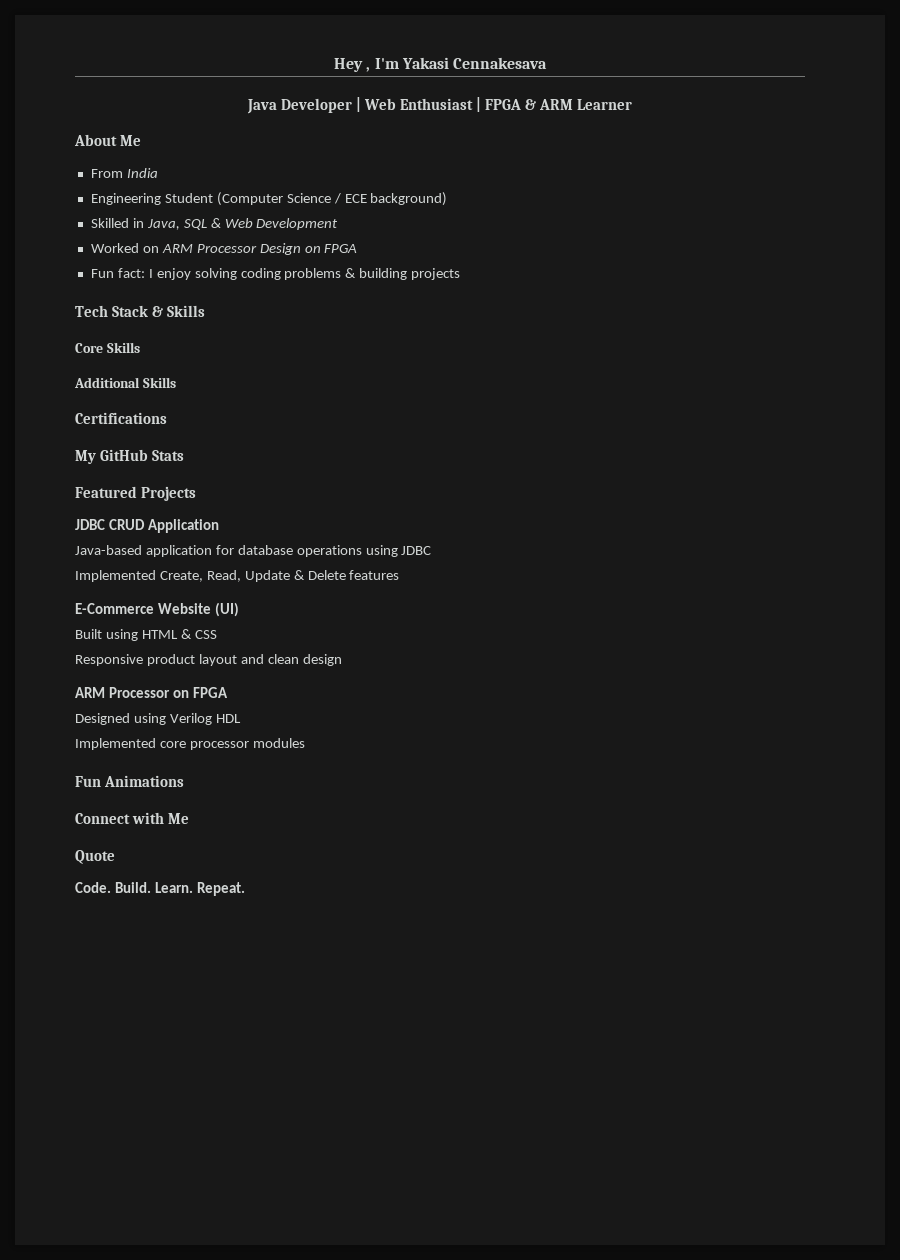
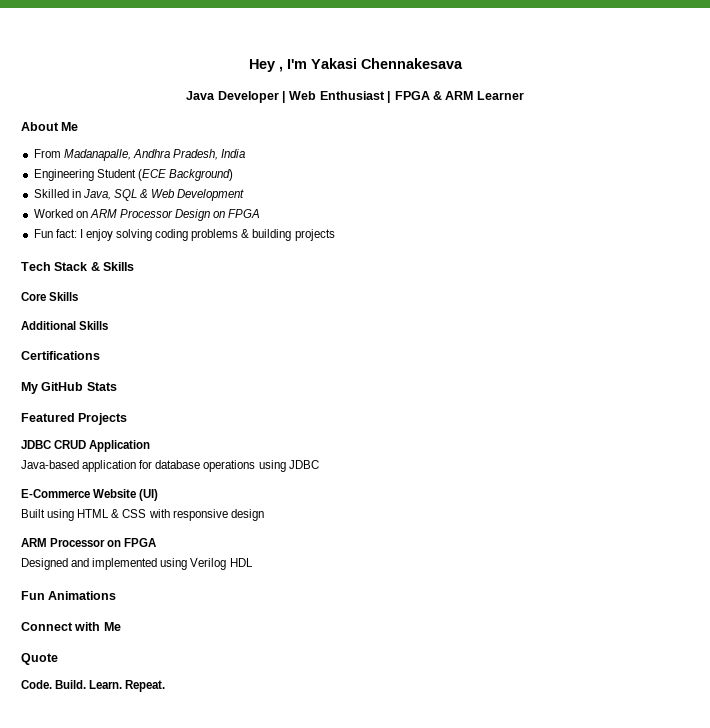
[453,57,548,69] Cennakesava -> [360,58,463,69] Chennakesava
(123, 173) none -> [63,149,218,161] Madanapalle, Andhra Pradesh,
[216,192,448,206] (Computer Science / ECE background) -> [137,169,233,181] (ECE Background)
[75,570,400,582] // Implemented Create, Read, Update & Delete features -> (319, 464) none
[75,654,299,666] // Responsive product layout and clean -> [148,509,228,521] with responsive
(130, 719) none -> [71,558,158,570] and implemented
[75,738,305,750] // Implemented core processor modules -> (253, 562) none

